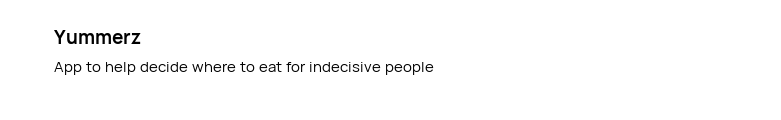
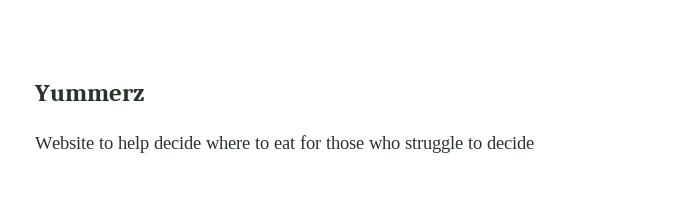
[54,62,82,75] App -> [35,136,94,149] Website
[309,62,435,75] indecisive people -> [326,136,534,153] those who struggle to decide

